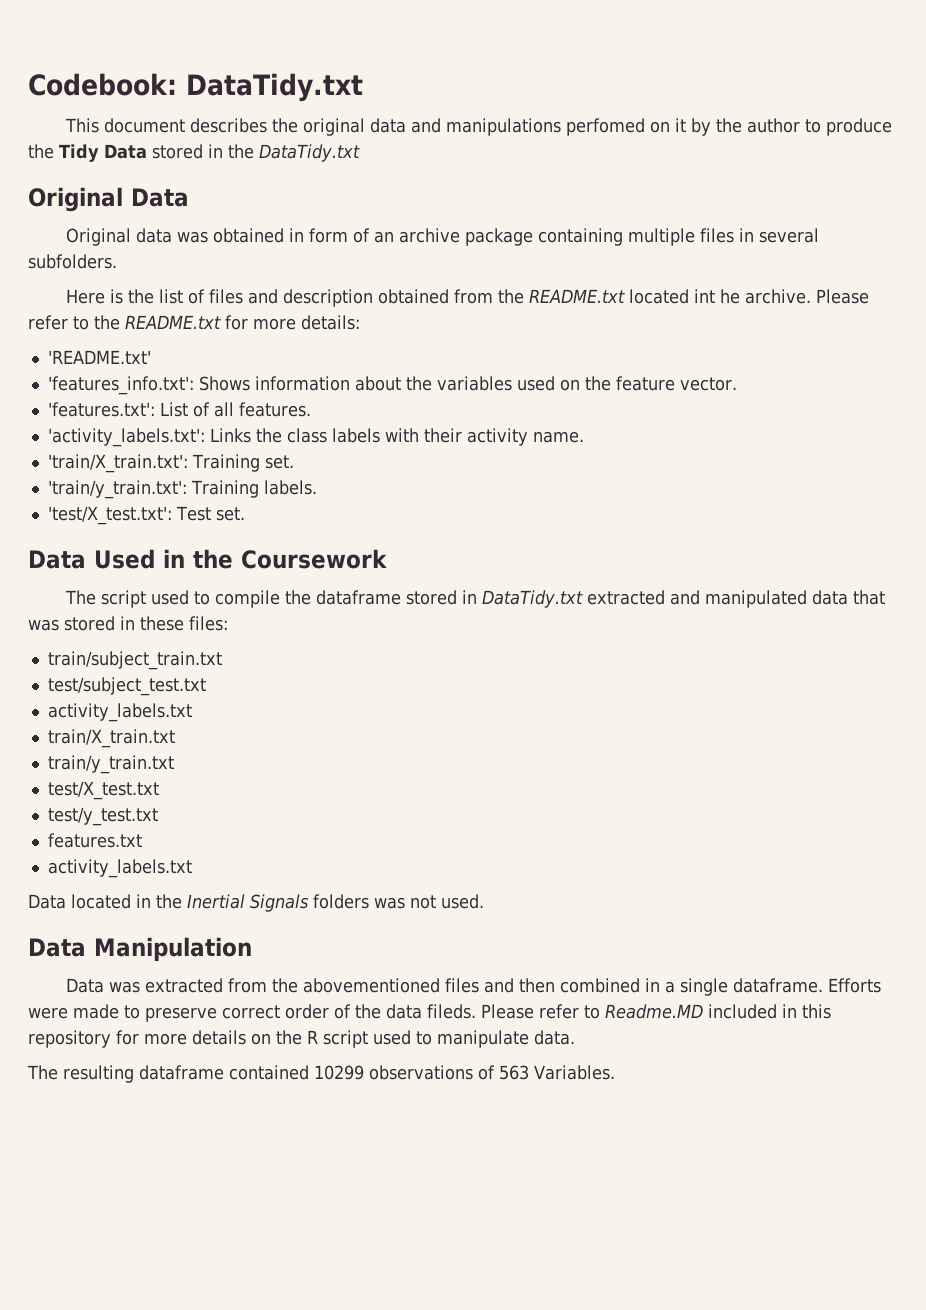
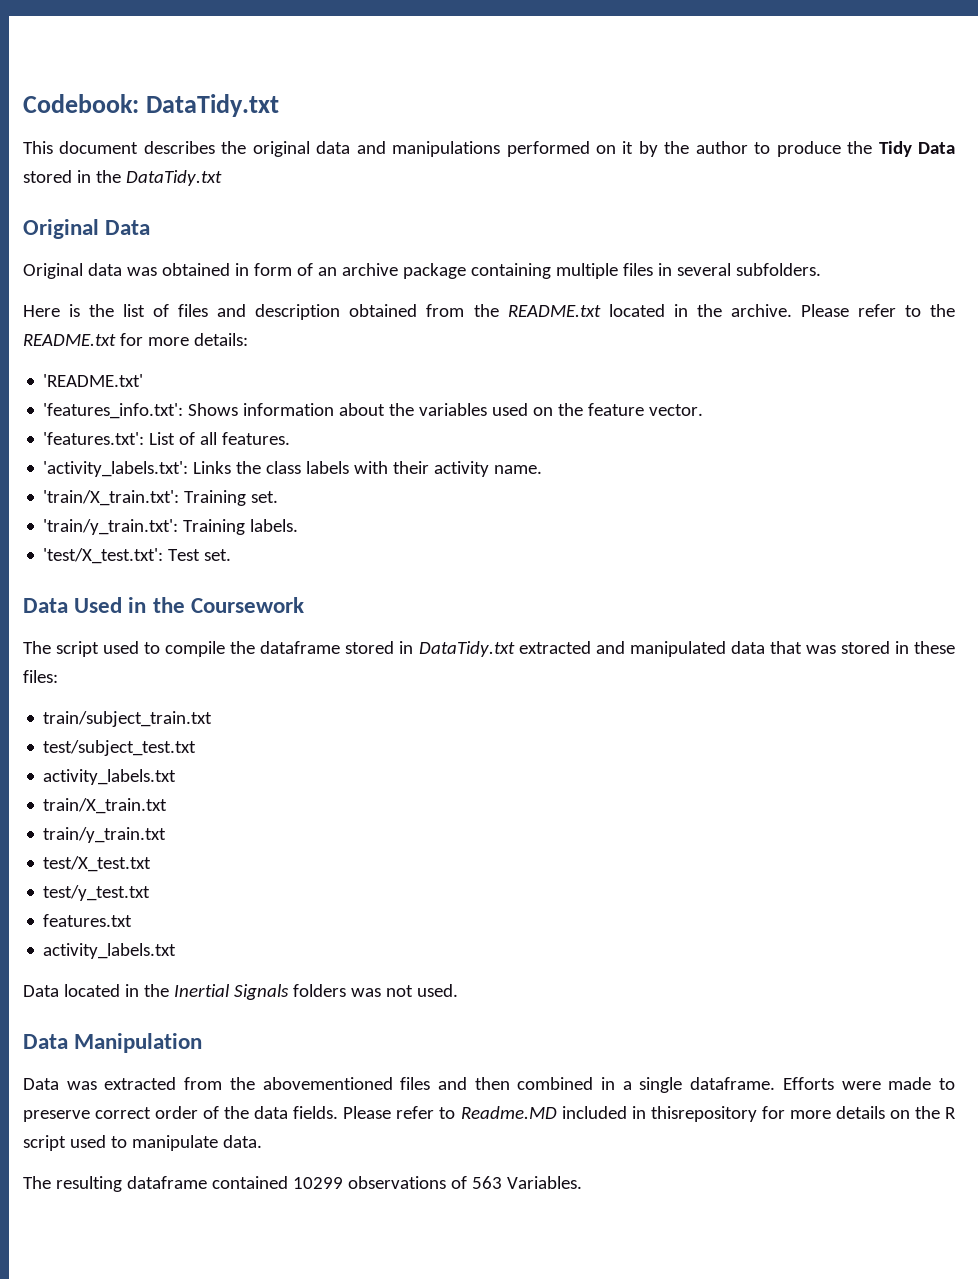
[566,118,646,136] perfomed -> [506,141,590,157] performed
[694,289,741,304] int he -> [673,304,722,317] in the
[427,1004,476,1019] fileds. -> [293,1106,339,1119] fields.
[802,1004,831,1019] [28,1030,111,1048] this repository -> [650,1106,757,1122] thisrepository

